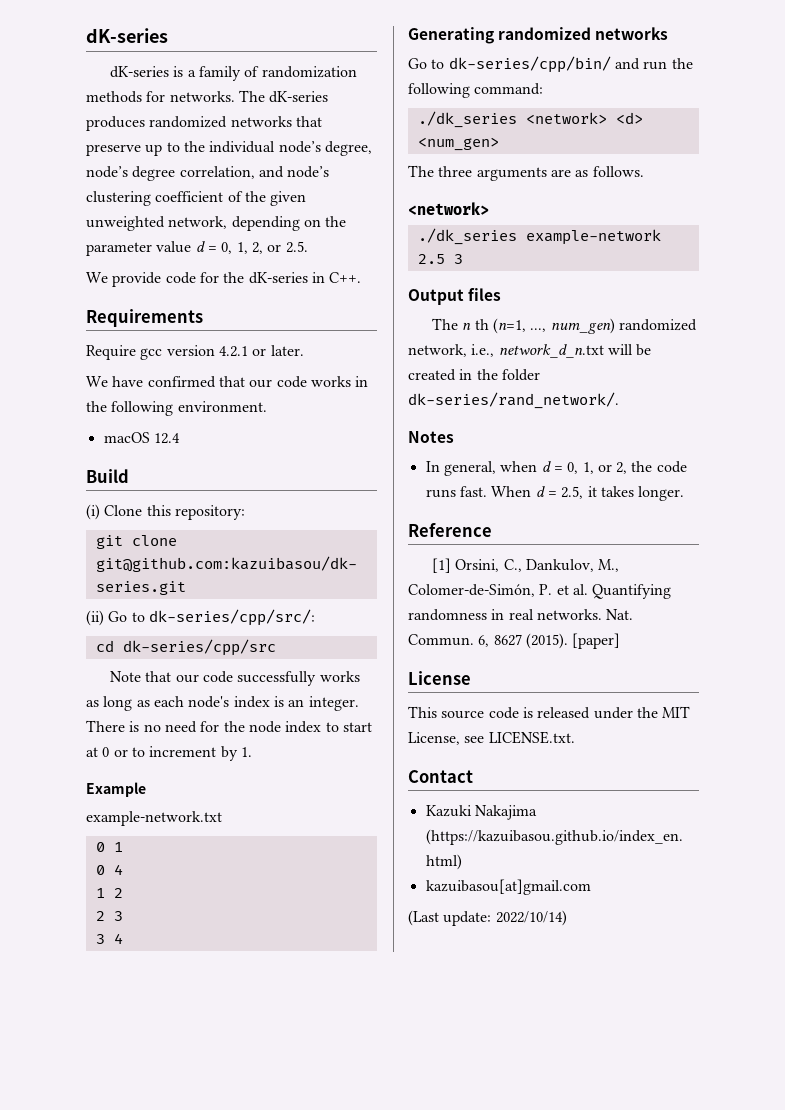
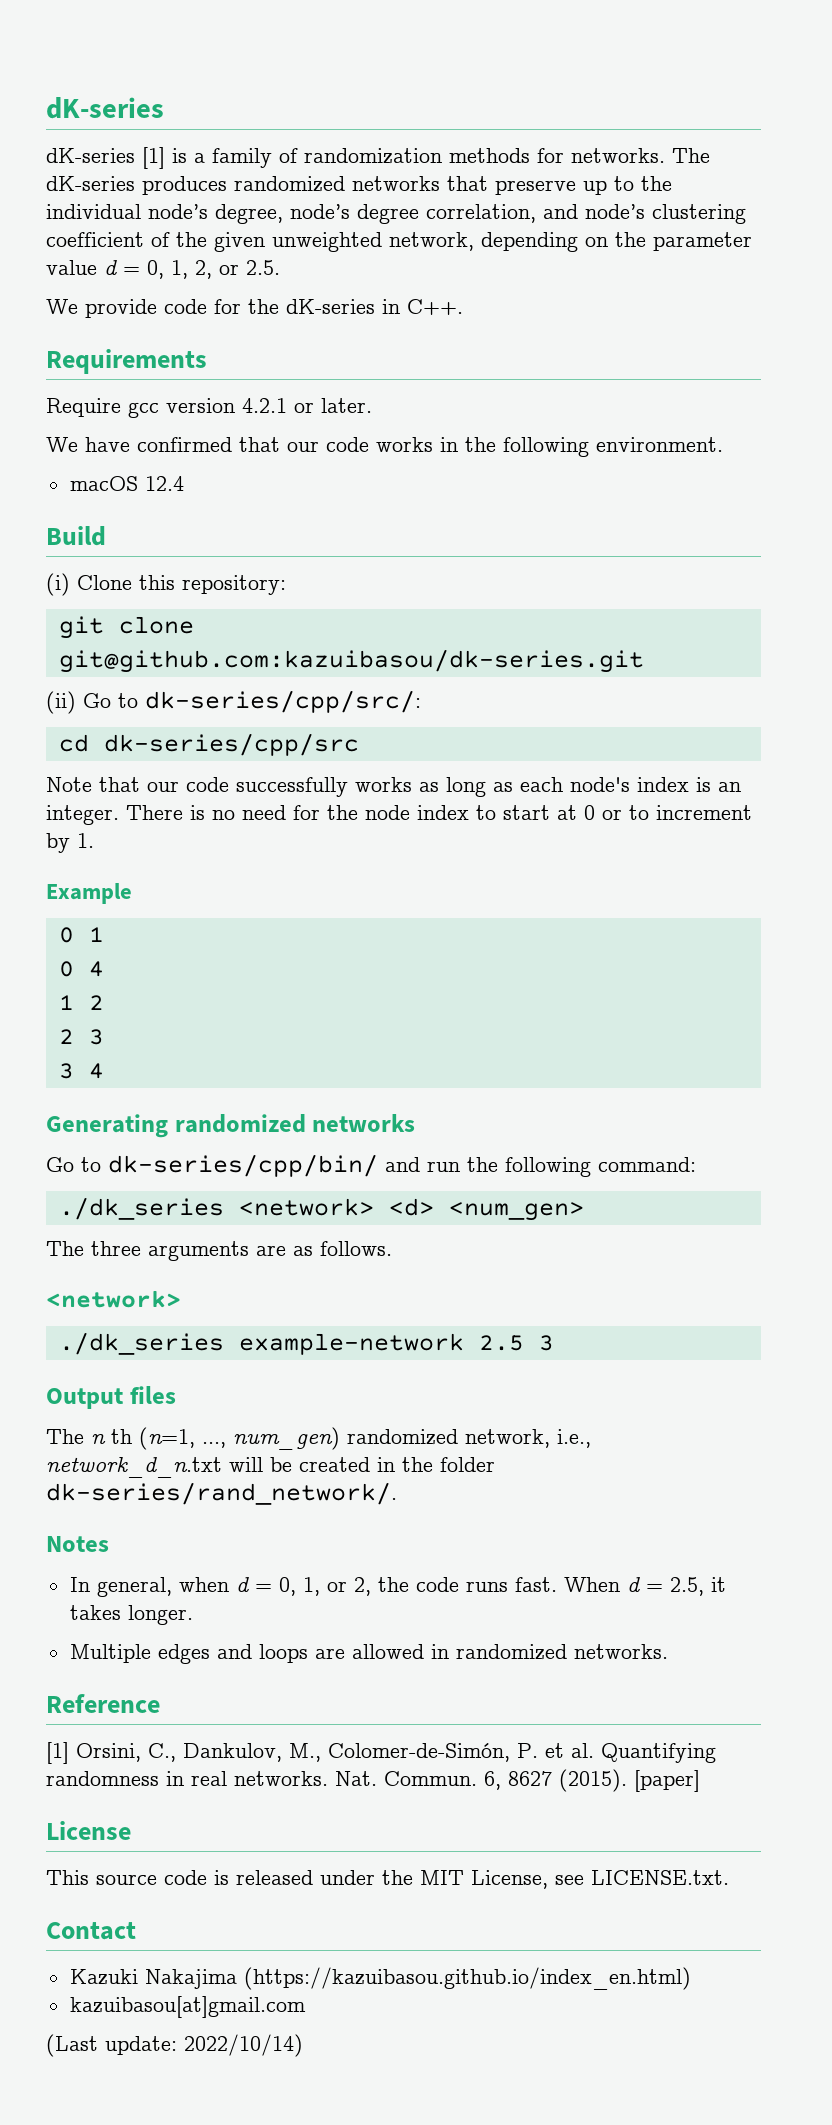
(170, 72) none -> [142,147,165,169] [1]
[86,811,222,826] // example-network.txt -> (132, 893) none
(685, 493) none -> [69,1644,668,1664] // Multiple edges and loops are allowed in randomized networks.

